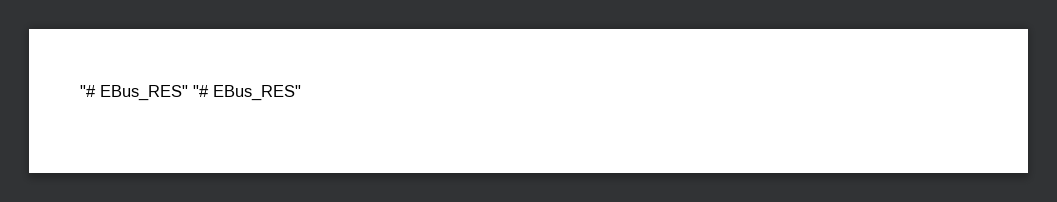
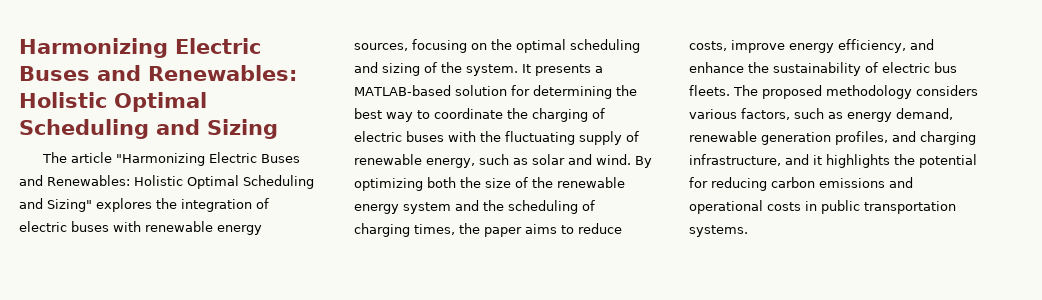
[80,85,301,101] "# EBus_RES" "# EBus_RES" -> [19,38,261,58] [19,65,297,81] [19,92,207,112] [19,119,278,139] [42,152,301,166] [19,175,314,189] [19,198,269,212] [19,221,262,235] [354,39,640,53] [354,62,603,76] [354,85,637,99] [354,108,605,122] [354,131,639,145] [354,154,652,168] [354,177,625,191] [354,200,595,214] [354,223,622,237] [689,39,934,53] [689,62,957,76] [689,85,978,99] [689,108,953,122] [689,131,976,145] [689,154,977,168] [689,177,913,191] [689,200,956,214] [689,225,748,237] Harmonizing Electric Buses and Renewables: Holistic Optimal Scheduling and Sizing // The article "Harmonizing Electric Buses and Renewables: Holistic Optimal Scheduling and Sizing" explores the integration of electric buses with renewable energy sources, focusing on the optimal scheduling and sizing of the system. It presents a MATLAB-based solution for determining the best way to coordinate the charging of electric buses with the fluctuating supply of renewable energy, such as solar and wind. By optimizing both the size of the renewable energy system and the scheduling of charging times, the paper aims to reduce costs, improve energy efficiency, and enhance the sustainability of electric bus fleets. The proposed methodology considers various factors, such as energy demand, renewable generation profiles, and charging infrastructure, and it highlights the potential for reducing carbon emissions and operational costs in public transportation systems.

